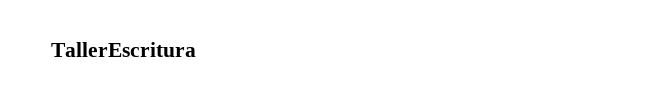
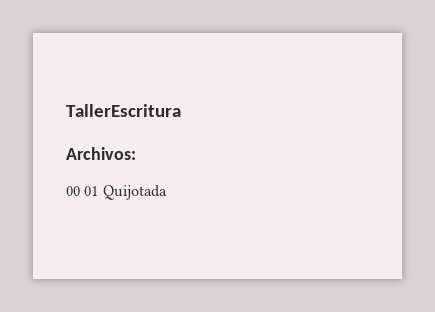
(196, 49) none -> [66,147,136,160] [66,185,167,200] // Archivos: // 00 01 Quijotada

